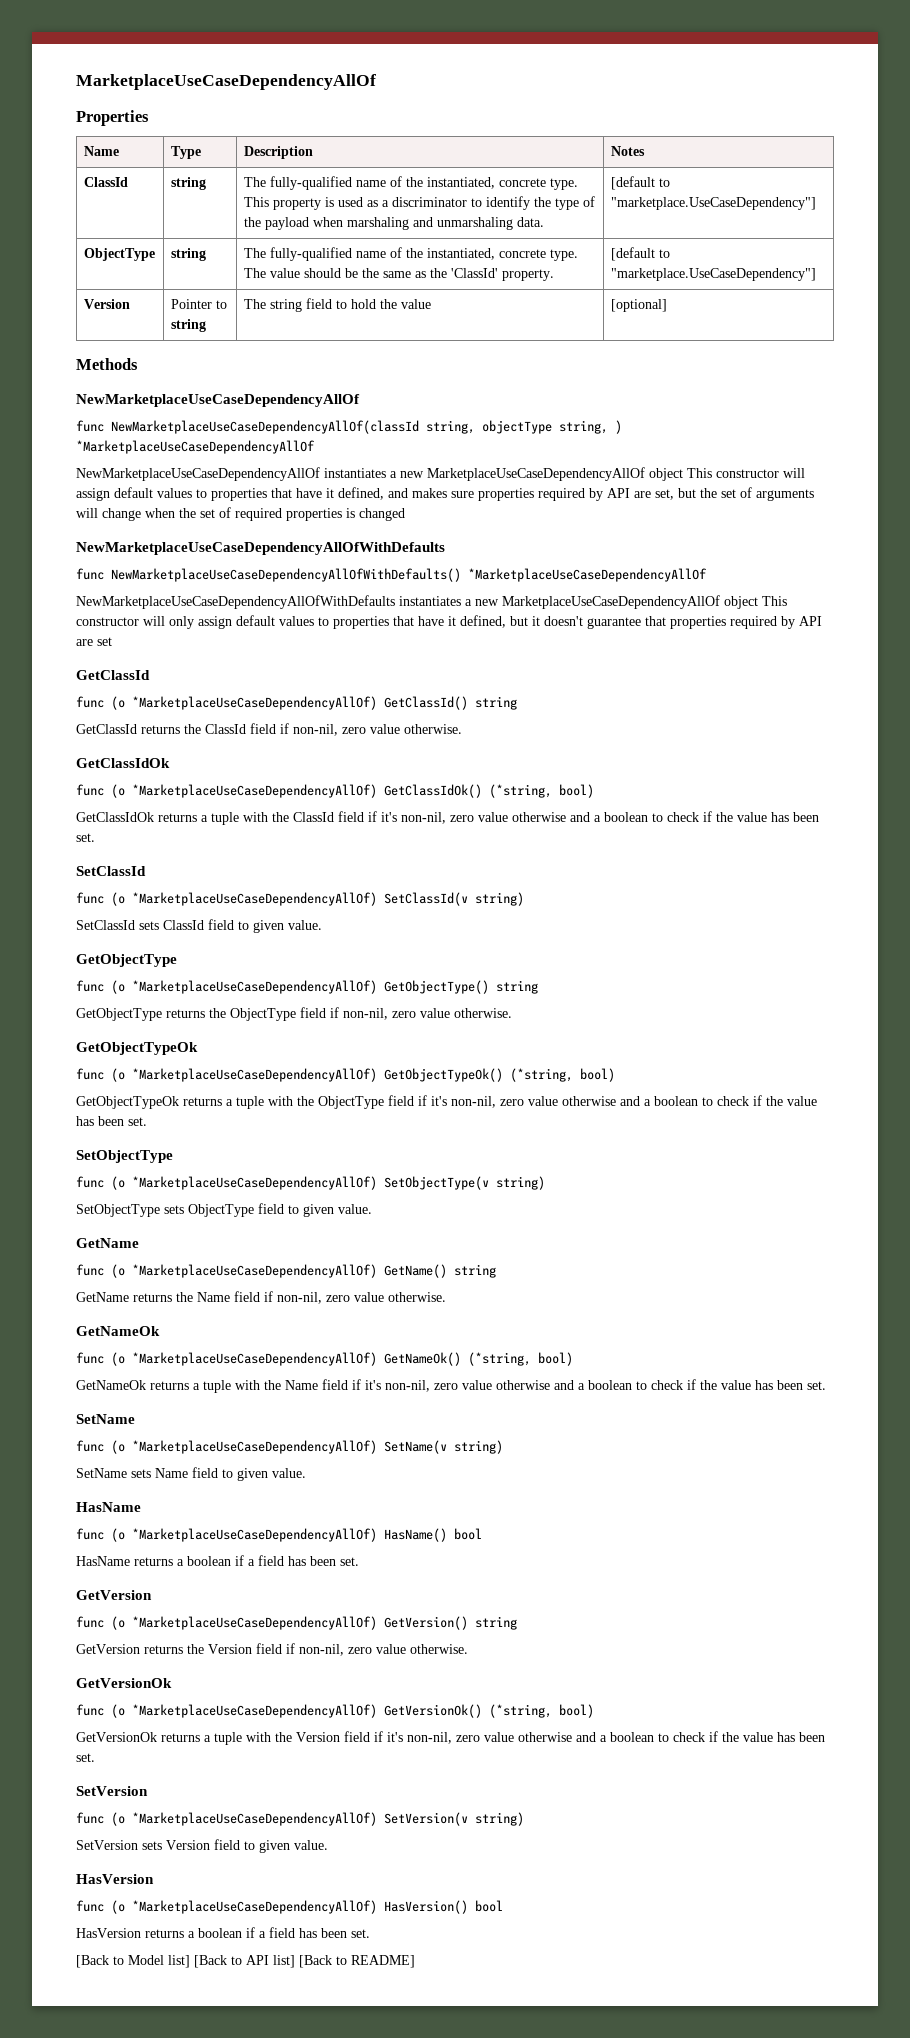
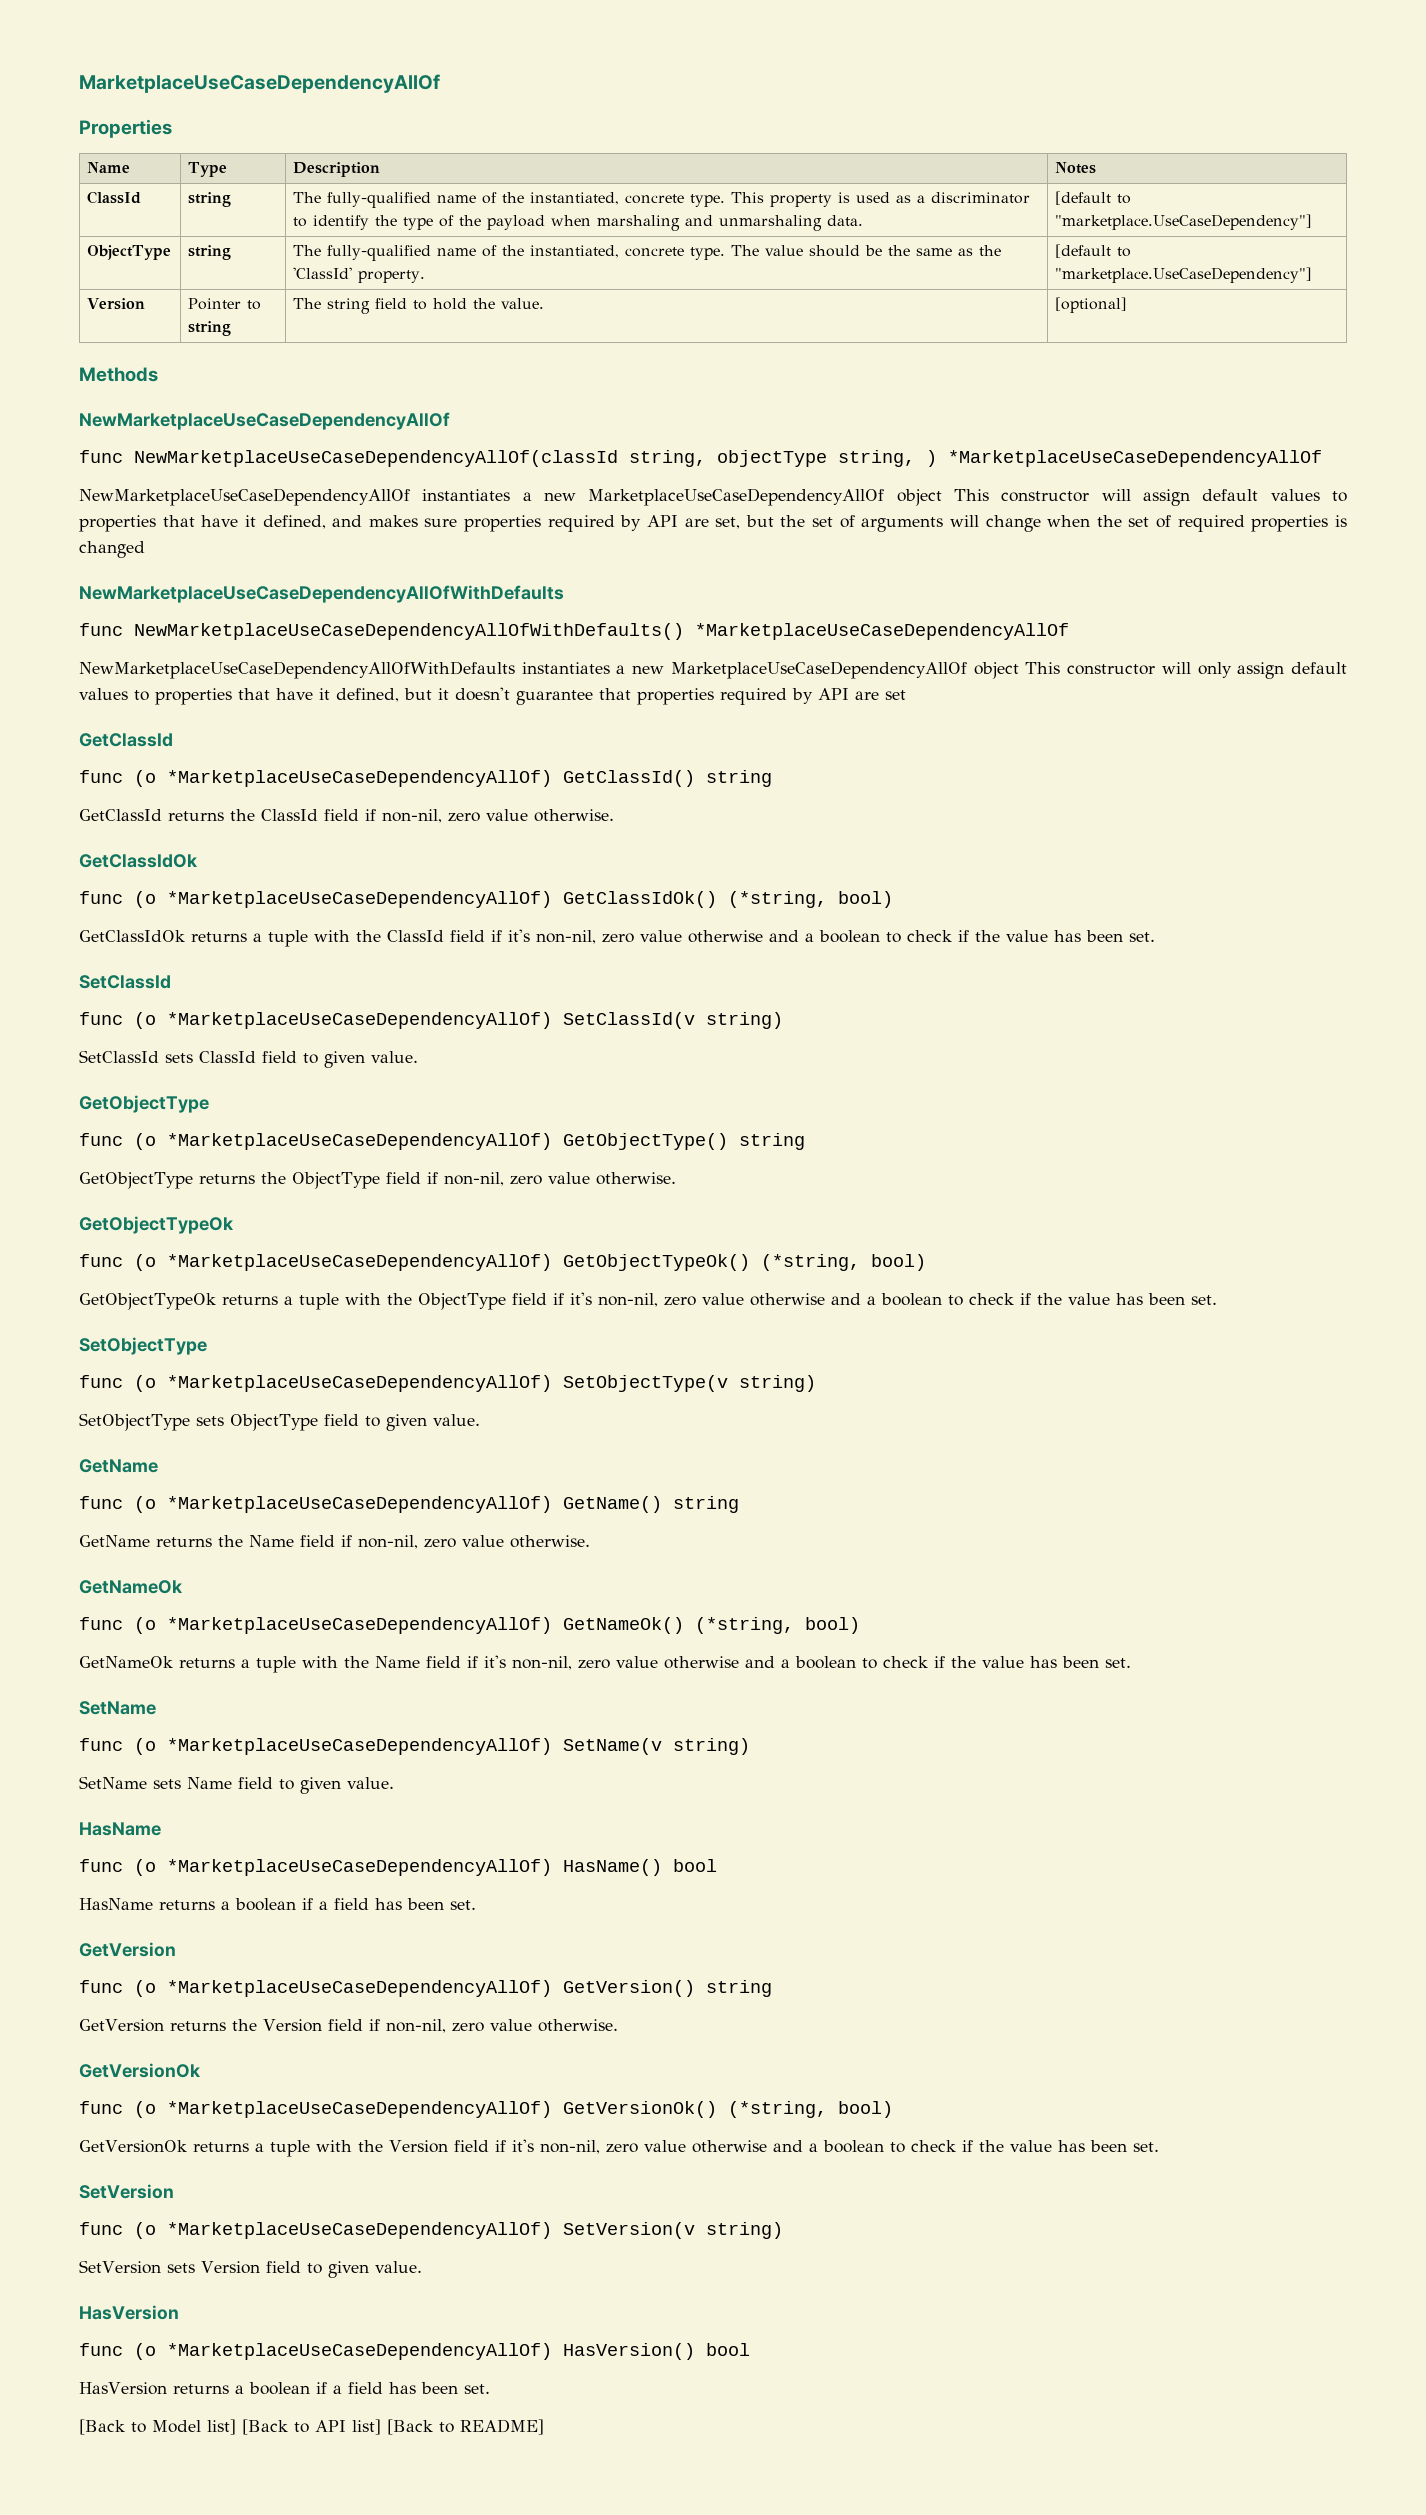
[400,299,431,309] value -> [501,298,545,309] value.

